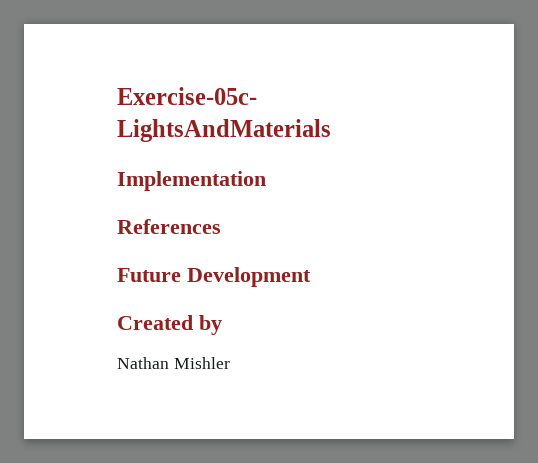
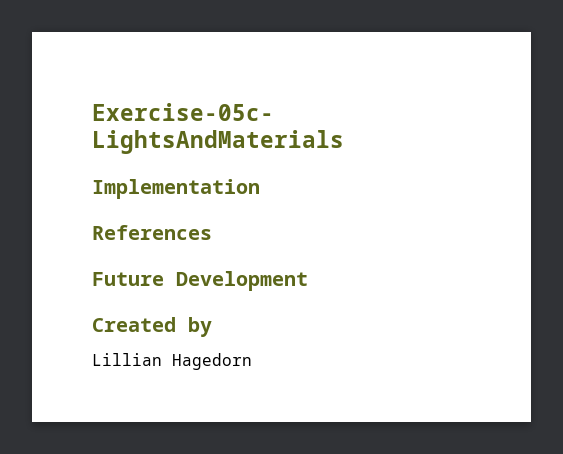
[117,357,230,369] Nathan Mishler -> [92,353,252,370] Lillian Hagedorn

